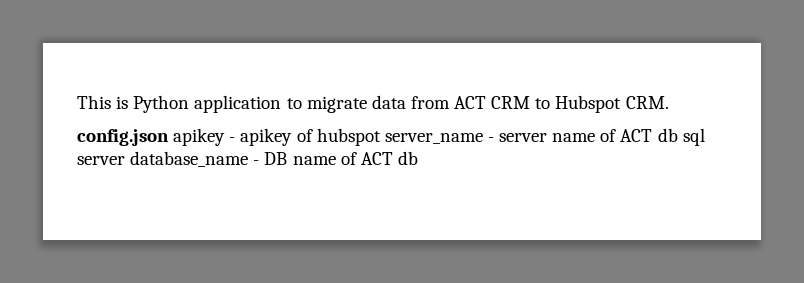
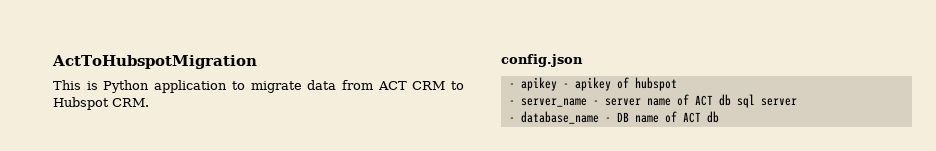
(77, 102) none -> [52,55,257,69] ActToHubspotMigration //
(169, 137) none -> [508,83,515,88] // -
(381, 137) none -> [508,100,515,105] // -
(125, 160) none -> [508,117,515,122] // -

